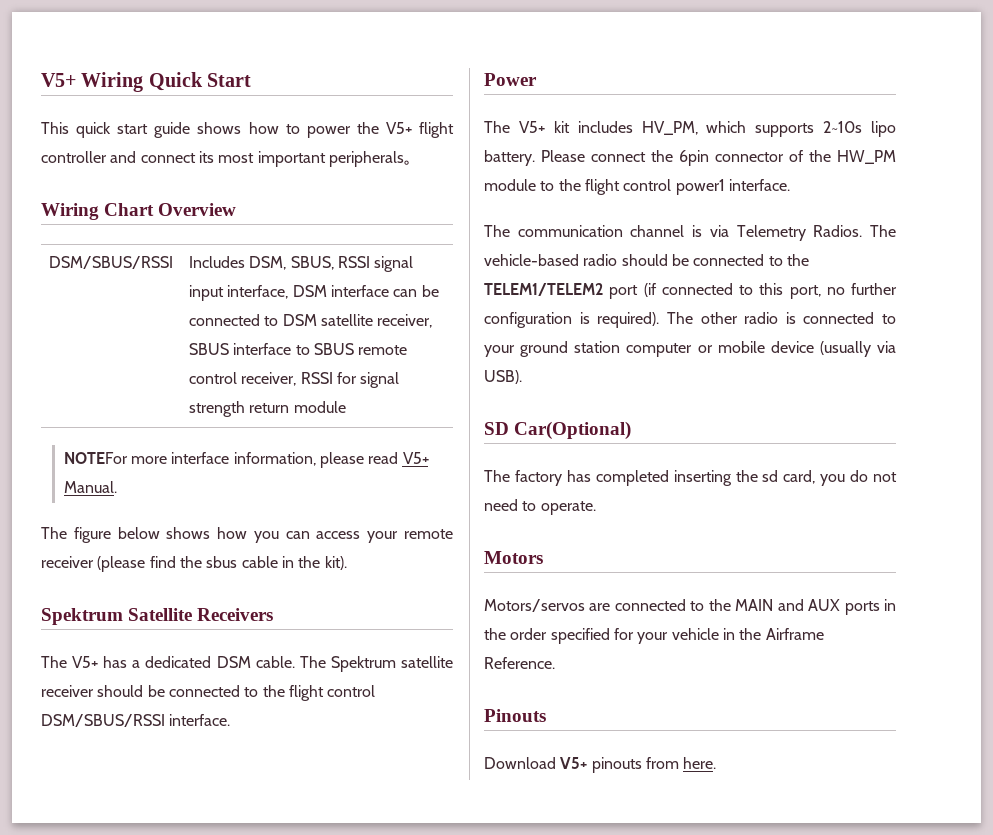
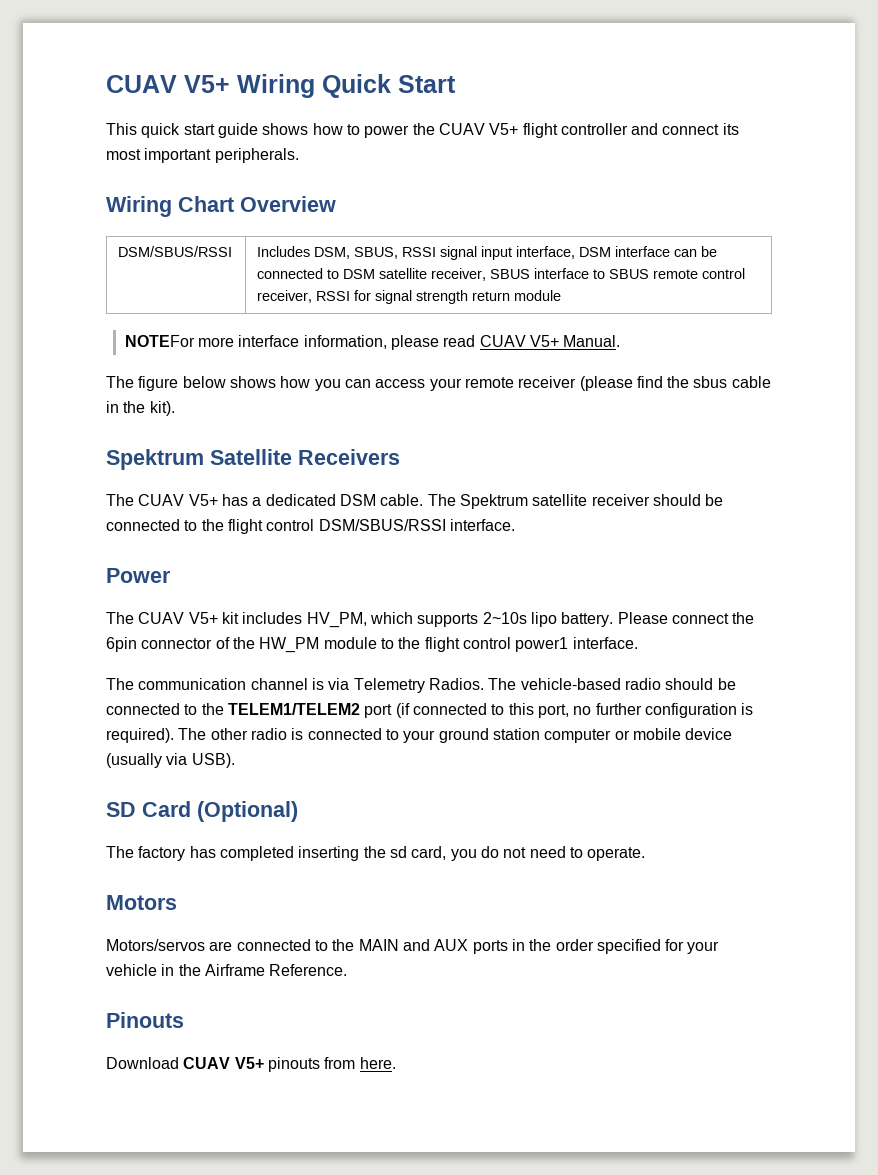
(41, 80) none -> [106,75,177,93] CUAV
(379, 128) none -> [438,123,485,135] CUAV
[328,151,420,167] peripherals。 -> [214,148,299,163] peripherals.
(399, 458) none -> [479,335,526,347] CUAV
(67, 662) none -> [138,494,185,506] CUAV
(510, 127) none -> [138,612,185,624] CUAV
[514,421,632,440] Car(Optional) -> [142,801,298,822] Card (Optional)
(556, 763) none -> [183,1057,231,1069] CUAV

